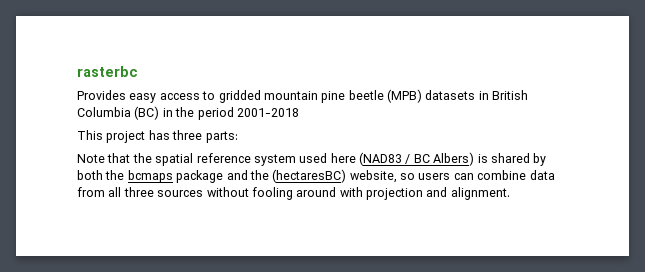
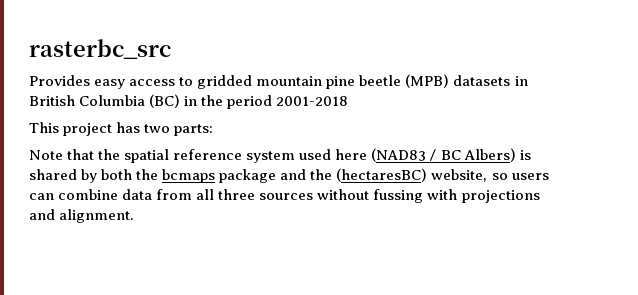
[77,66,138,77] rasterbc -> [29,39,171,59] rasterbc_src
[172,130,203,140] three -> [144,124,171,133] two
[251,187,423,200] fooling around with projection -> [373,189,540,203] fussing with projections

